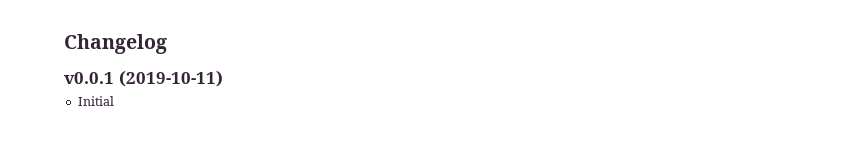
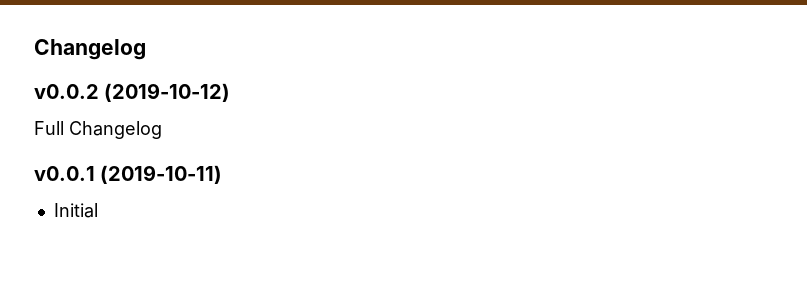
[64,34,167,54] Changelog -> [34,39,146,60] [34,83,231,102] [34,121,162,139] Changelog // v0.0.2 (2019-10-12) // Full Changelog

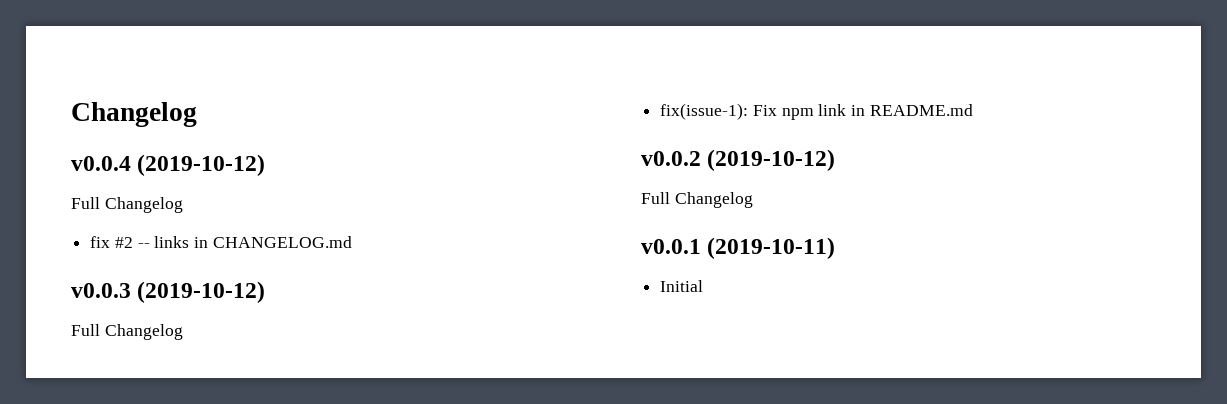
[34,39,146,60] Changelog -> [71,102,197,127] [71,154,266,176] [71,197,183,213] [90,236,352,248] [71,281,266,303] [71,324,183,340] [660,103,973,120] Changelog // v0.0.4 (2019-10-12) // Full Changelog // fix #2 -- links in CHANGELOG.md // v0.0.3 (2019-10-12) // Full Changelog // fix(issue-1): Fix npm link in README.md

